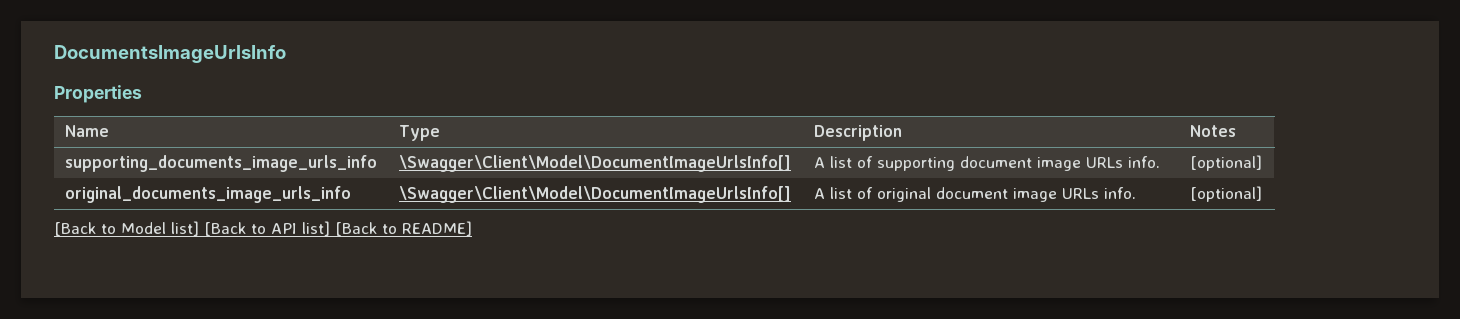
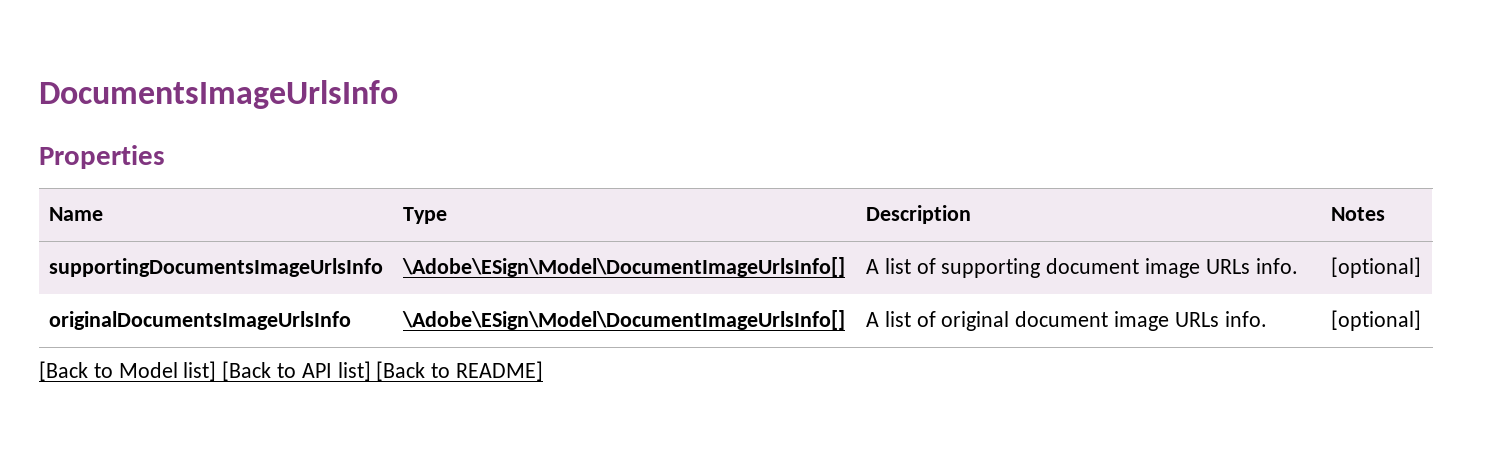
[64,155,377,172] [398,155,791,172] supporting_documents_image_urls_info | \Swagger\Client\Model\DocumentImageUrlsInfo[] -> [48,258,383,277] [401,257,845,277] supportingDocumentsImageUrlsInfo | \Adobe\ESign\Model\DocumentImageUrlsInfo[]
[64,186,351,203] [398,186,791,203] original_documents_image_urls_info | \Swagger\Client\Model\DocumentImageUrlsInfo[] -> [48,311,351,330] [401,310,845,330] originalDocumentsImageUrlsInfo | \Adobe\ESign\Model\DocumentImageUrlsInfo[]

